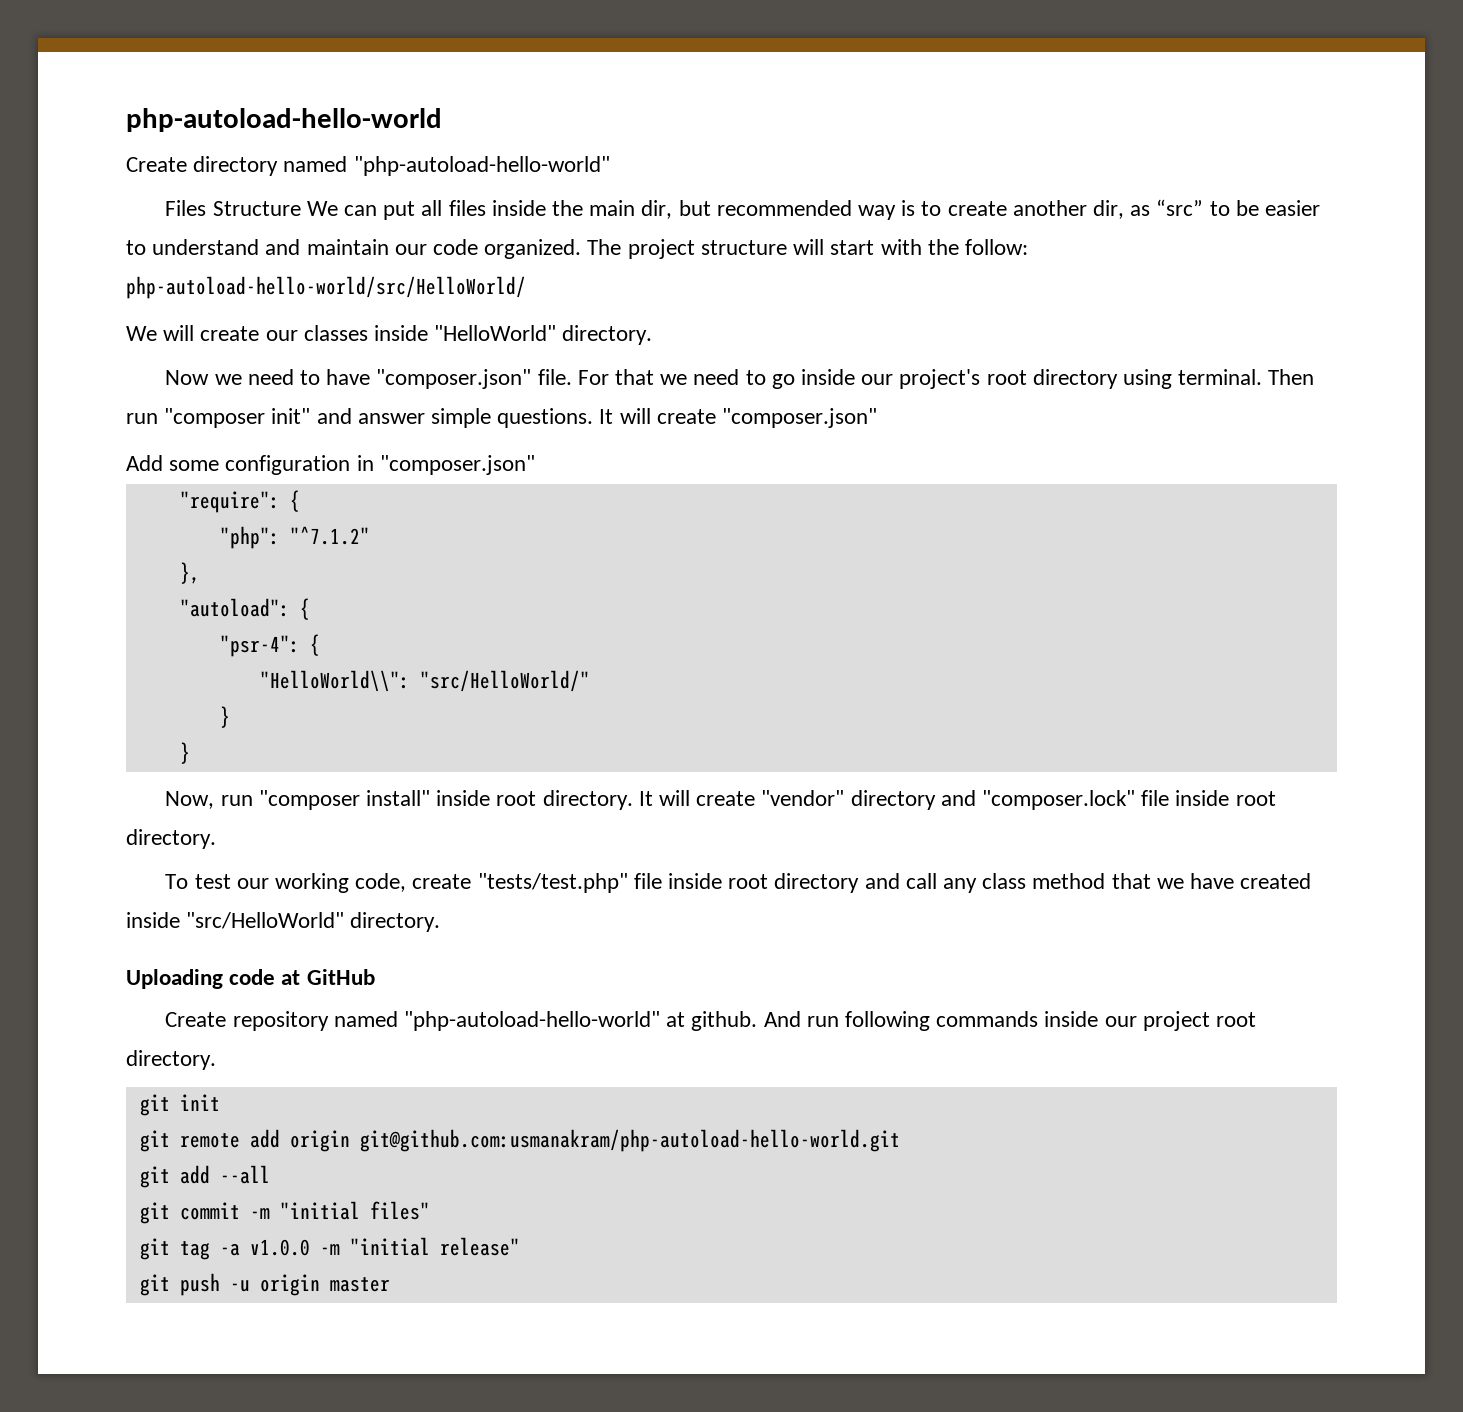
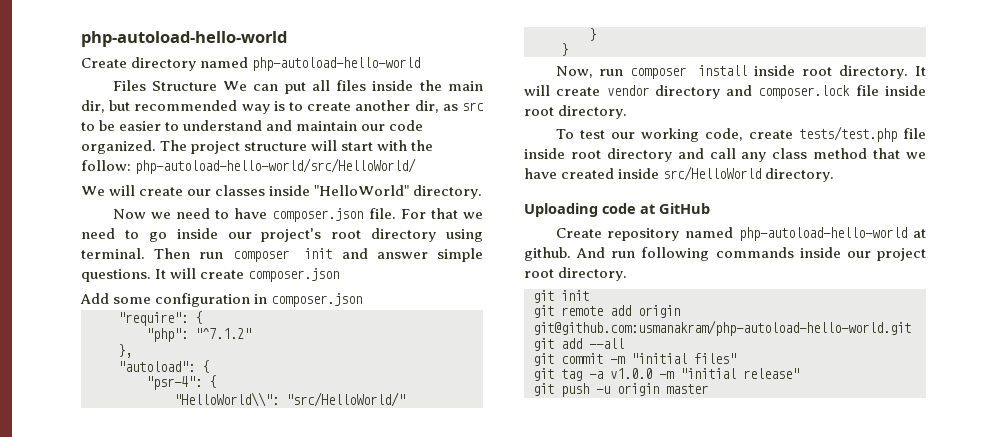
[353,156,610,176] "php-autoload-hello-world" -> [252,57,421,71] php-autoload-hello-world
[1156,199,1204,216] “src” -> [461,102,484,111] src
[376,369,532,389] "composer.json" -> [272,208,364,222] composer.json
[164,408,311,428] "composer init" -> [232,248,333,262] composer init
[722,408,878,428] "composer.json" -> [248,268,340,282] composer.json
[379,455,535,475] "composer.json" -> [271,293,363,307] composer.json
[258,790,430,810] "composer install" -> [630,65,748,79] composer install
[761,790,1136,810] "vendor" directory and "composer.lock" -> [606,85,851,99] vendor directory and composer.lock
[477,873,628,893] "tests/test.php" -> [799,126,898,142] tests/test.php
[186,912,345,929] "src/HelloWorld" -> [663,166,762,181] src/HelloWorld
[403,1011,660,1031] "php-autoload-hello-world" -> [739,227,908,241] php-autoload-hello-world

